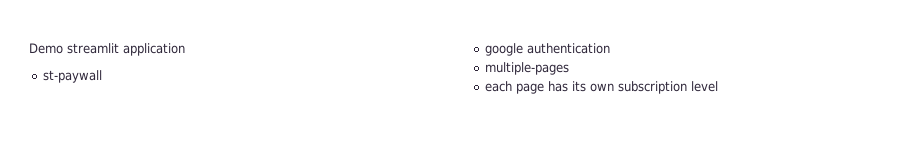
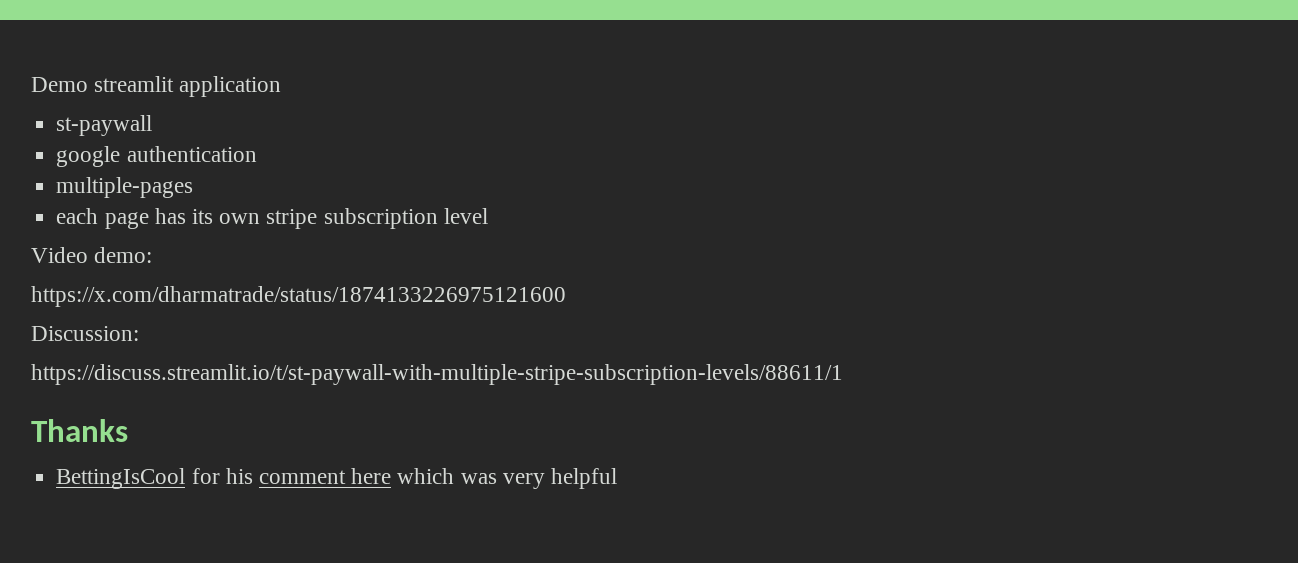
(614, 87) none -> [266,209,318,229] stripe
(718, 86) none -> [31,247,153,263] [31,286,566,307] [31,326,139,341] [31,364,843,385] [31,419,128,442] [56,468,617,489] // Video demo: // https://x.com/dharmatrade/status/1874133226975121600 // Discussion: // https://discuss.streamlit.io/t/st-paywall-with-multiple-stripe-subscription-levels/88611/1 // Thanks // BettingIsCool for his comment here which was very helpful

